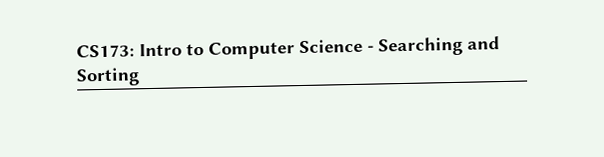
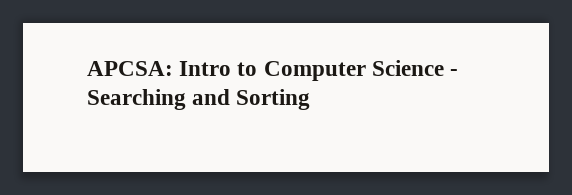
[76,44,135,58] CS173: -> [87,61,173,76] APCSA:

